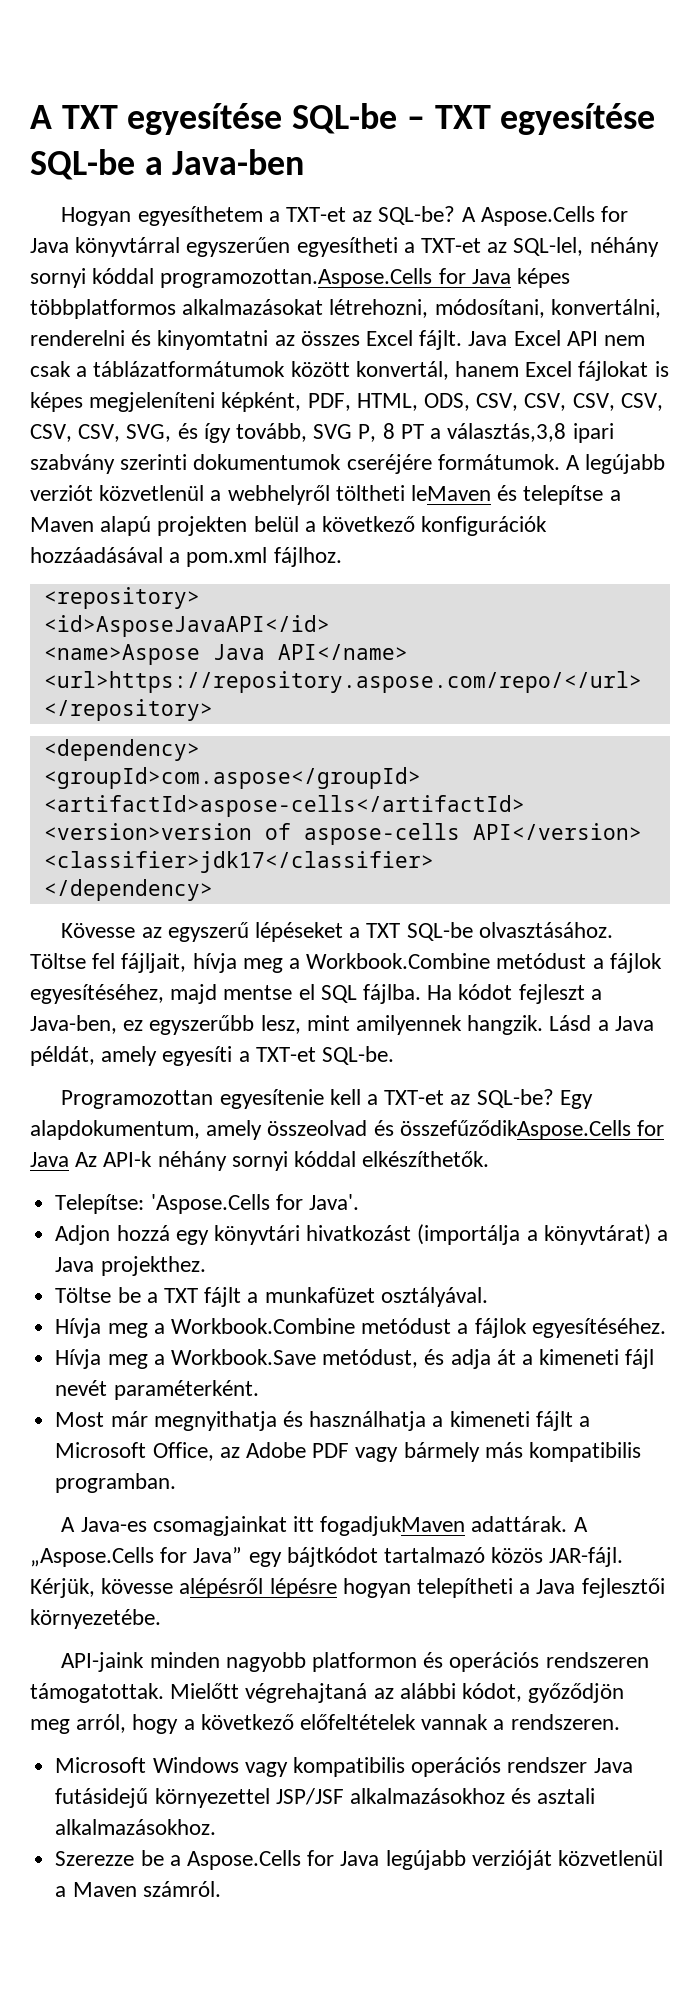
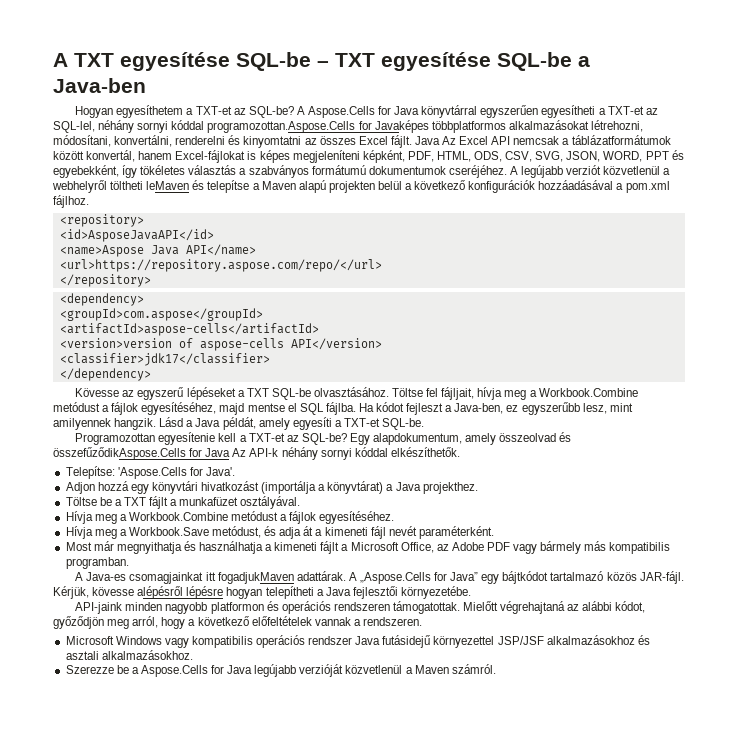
[471,268,571,288] Java képes -> [374,120,429,133] Javaképes
(508, 338) none -> [442,136,457,145] Az
[604,335,646,346] [30,361,71,377] nem csak -> [513,136,560,145] nemcsak
[525,361,649,381] Excel fájlokat -> [175,150,246,163] Excel-fájlokat
[524,393,663,411] [30,423,614,443] [30,454,560,474] CSV, CSV, CSV, CSV, CSV, SVG, és így tovább, SVG P, 8 PT a választás,3,8 ipari szabvány szerinti dokumentumok cseréjére formátumok. -> [535,150,684,162] [53,165,507,178] SVG, JSON, WORD, PPT és egyebekként, így tökéletes választás a szabványos formátumú dokumentumok cseréjéhez.

